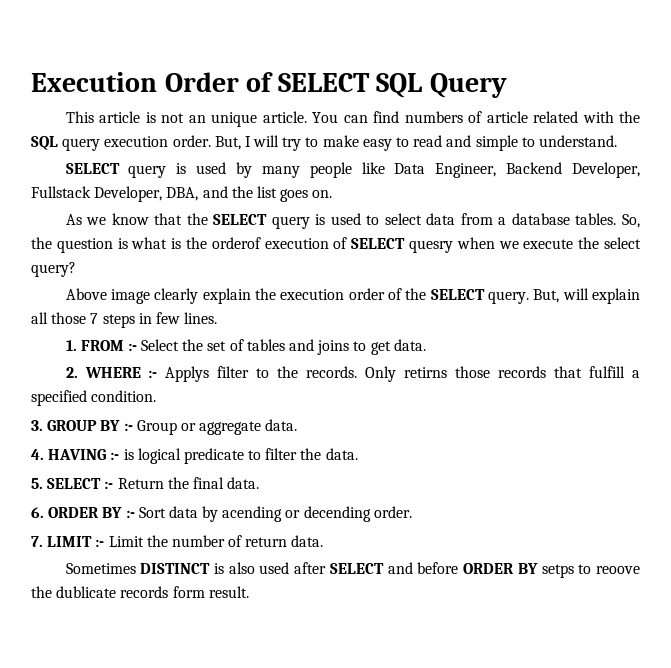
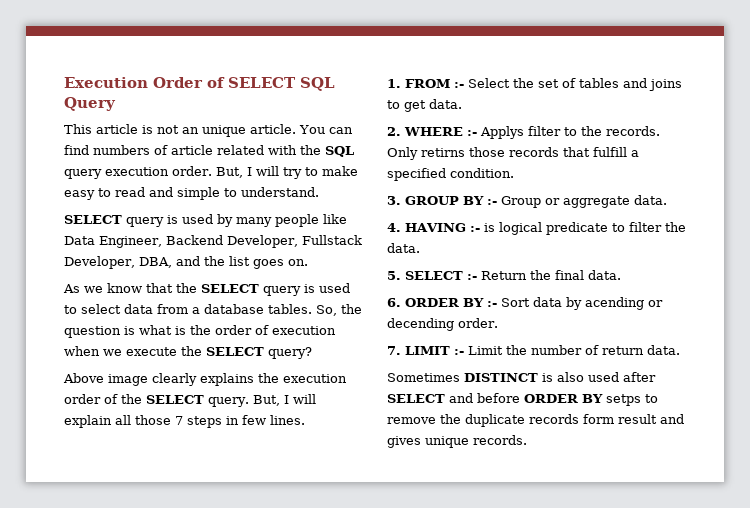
[211,237,454,253] orderof execution of SELECT quesry -> [215,325,336,335] order of execution
[604,237,641,249] select -> [206,347,264,356] SELECT
[202,288,251,304] explain -> [200,373,254,386] explains
(560, 296) none -> [283,395,289,404] I
[596,566,641,574] [31,586,249,598] reoove the dublicate records form result. -> [387,414,684,427] [387,435,527,448] remove the duplicate records form result and gives unique records.

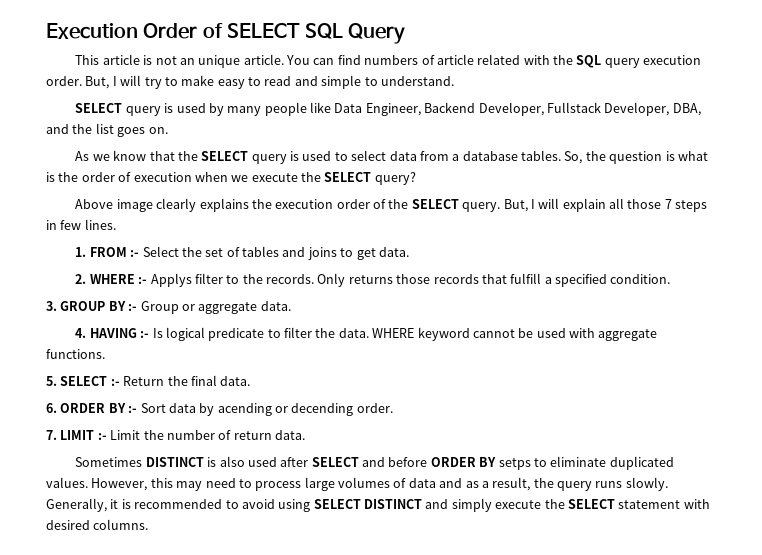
[421,148,465,157] retirns -> [348,275,393,284] returns
[484,223,495,232] is -> [152,328,163,338] Is
(420, 248) none -> [372,327,658,341] [46,349,105,359] WHERE keyword cannot be used with aggregate functions.
[387,414,684,427] [387,435,527,448] remove the duplicate records form result and gives unique records. -> [550,456,674,470] [46,477,668,491] [46,498,710,512] [46,519,149,530] eliminate duplicated values. However, this may need to process large volumes of data and as a result, the query runs slowly. Generally, it is recommended to avoid using SELECT DISTINCT and simply execute the SELECT statement with desired columns.

